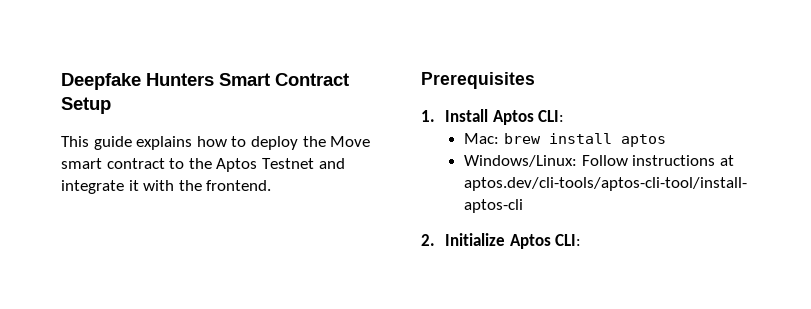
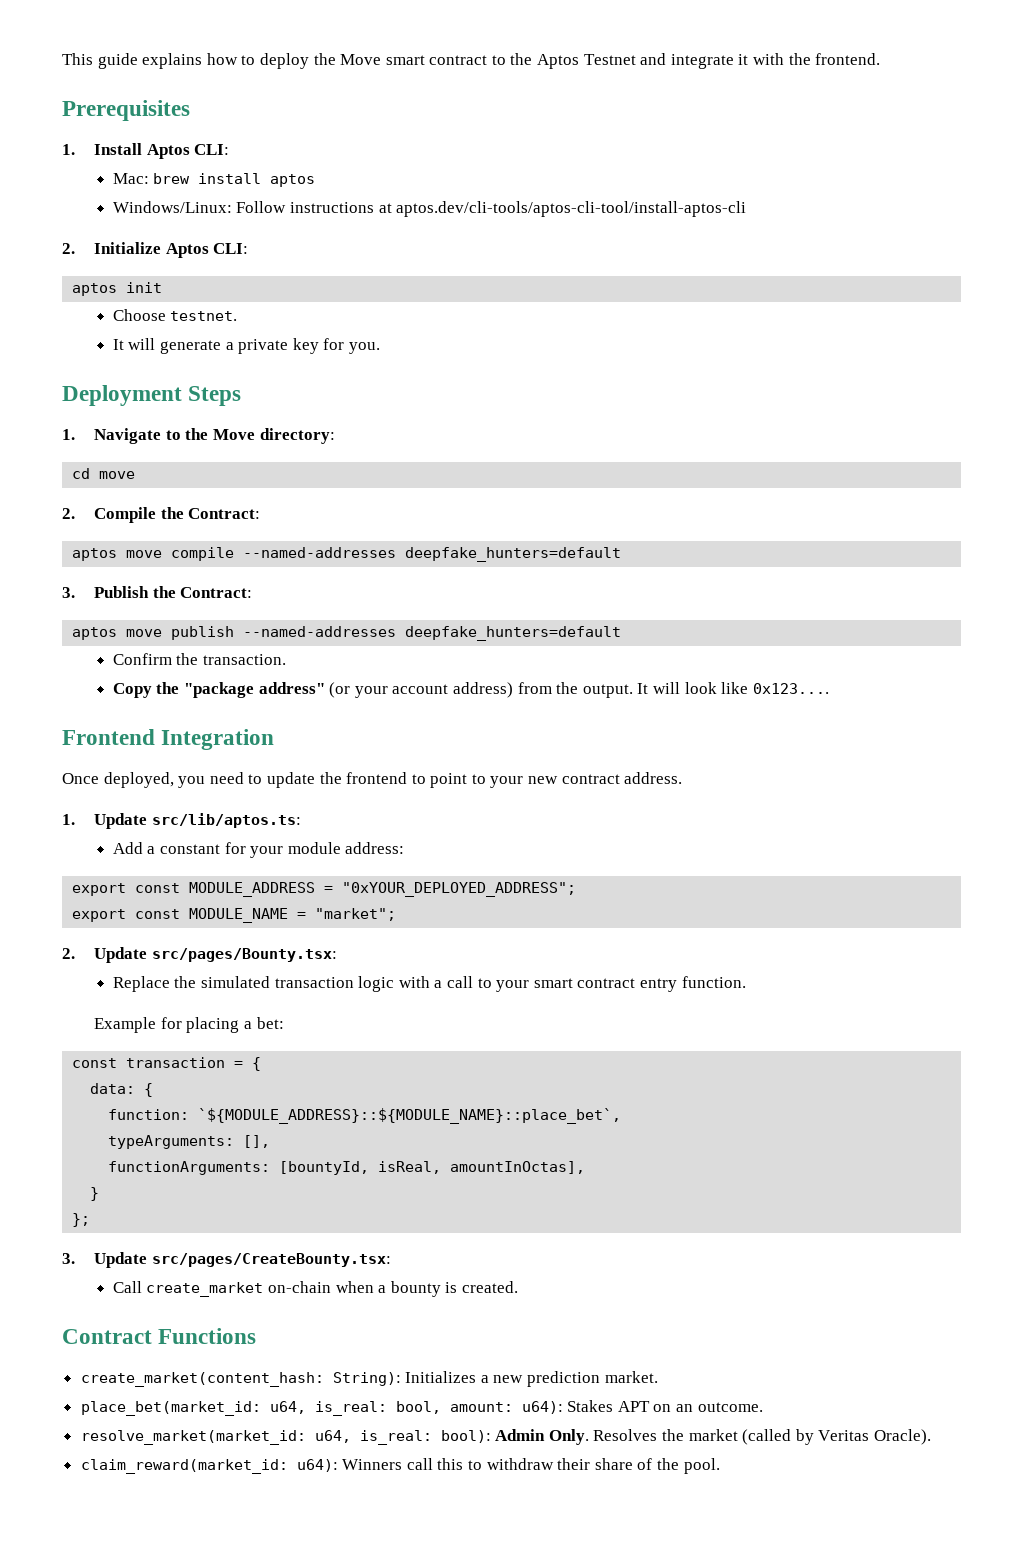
[61,73,349,90] [61,97,111,114] Deepfake Hunters Smart Contract Setup // -> (62, 59) none
(582, 240) none -> [72,282,163,296] [112,309,238,321] [112,338,380,354] [62,385,242,406] [62,428,335,444] [72,468,136,479] [62,507,261,523] [72,547,622,562] [62,586,253,598] [72,626,622,641] [112,653,287,665] [112,682,829,698] [62,729,275,750] [62,772,683,788] [62,813,301,829] [112,842,405,858] [72,882,577,897] [72,908,397,923] [62,947,337,963] [112,976,746,992] [94,1017,284,1033] [72,1057,262,1071] [90,1083,154,1097] [108,1108,622,1124] [108,1135,271,1149] [108,1161,586,1175] [90,1187,100,1201] [72,1213,91,1227] [62,1252,391,1268] [112,1281,518,1297] [62,1328,257,1344] [80,1371,658,1387] [80,1400,763,1416] [80,1429,932,1445] [80,1458,720,1474] // aptos init // Choose testnet. // It will generate a private key for you. // Deployment Steps // 1. Navigate to the Move directory: // cd move // 2. Compile the Contract: // aptos move compile --named-addresses deepfake_hunters=default // 3. Publish the Contract: // aptos move publish --named-addresses deepfake_hunters=default // Confirm the transaction. // Copy the "package address" (or your account address) from the output. It will look like 0x123.... // Frontend Integration // Once deployed, you need to update the frontend to point to your new contract address. // 1. Update src/lib/aptos.ts: // Add a constant for your module address: // export const MODULE_ADDRESS = "0xYOUR_DEPLOYED_ADDRESS"; // export const MODULE_NAME = "market"; // 2. Update src/pages/Bounty.tsx: // Replace the simulated transaction logic with a call to your smart contract entry function. // Example for placing a bet: // const transaction = { // data: { // function: `${MODULE_ADDRESS}::${MODULE_NAME}::place_bet`, // typeArguments: [], // functionArguments: [bountyId, isReal, amountInOctas], // } // }; // 3. Update src/pages/CreateBounty.tsx: // Call create_market on-chain when a bounty is created. // Contract Functions // create_market(content_hash: String): Initializes a new prediction market. // place_bet(market_id: u64, is_real: bool, amount: u64): Stakes APT on an outcome. // resolve_market(market_id: u64, is_real: bool): Admin Only. Resolves the market (called by Veritas Oracle). // claim_reward(market_id: u64): Winners call this to withdraw their share of the pool.

